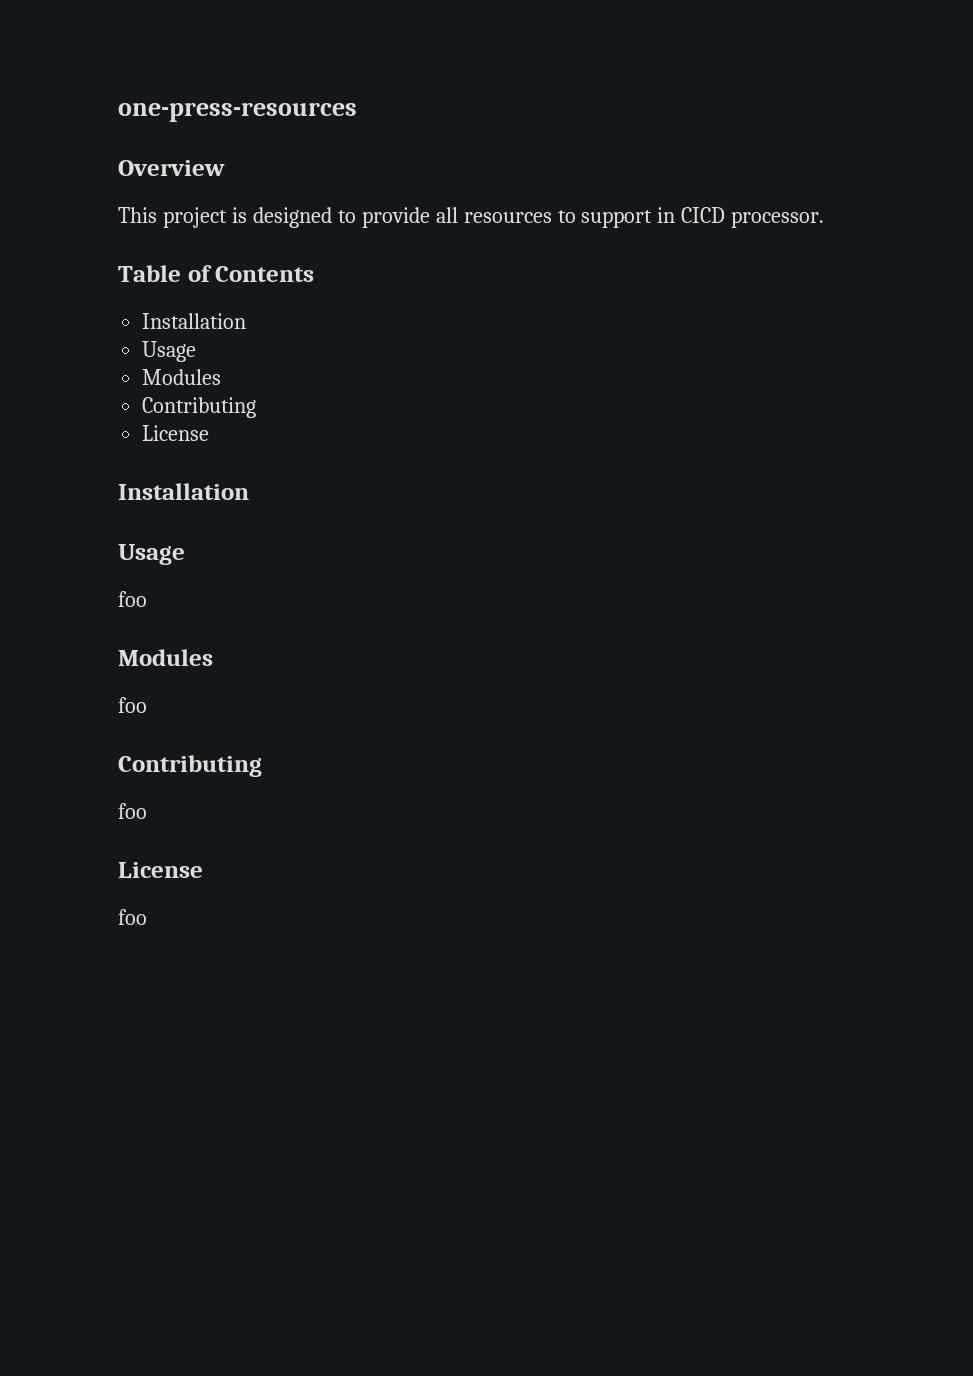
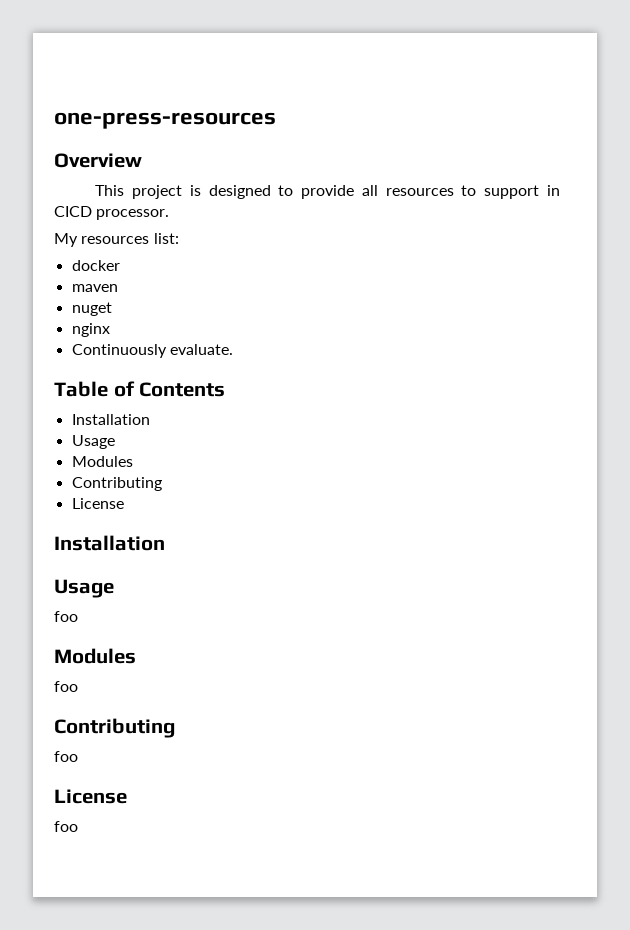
(825, 219) none -> [54,233,179,247] [71,260,120,271] [71,284,118,292] [71,302,112,316] [71,323,110,337] [71,344,233,358] // My resources list: // docker // maven // nuget // nginx // Continuously evaluate.

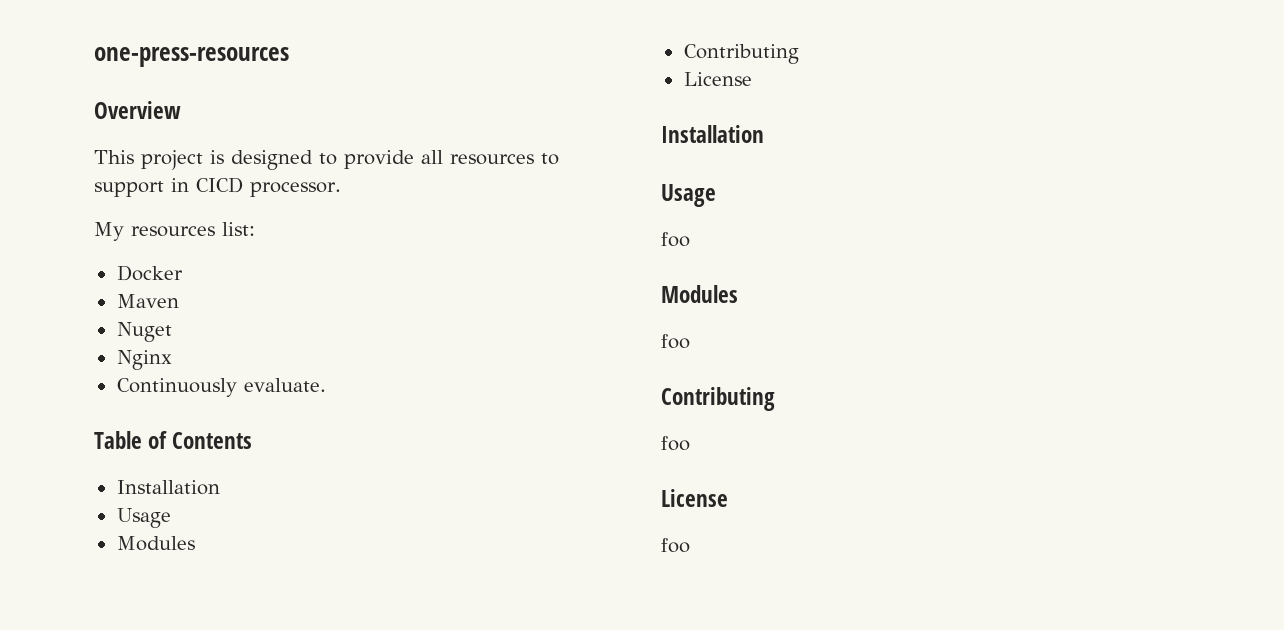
[71,260,120,271] [71,284,118,292] [71,302,112,316] [71,323,110,337] docker // maven // nuget // nginx -> [116,265,183,281] [116,294,179,308] [116,322,172,342] [116,350,172,370] Docker // Maven // Nuget // Nginx

